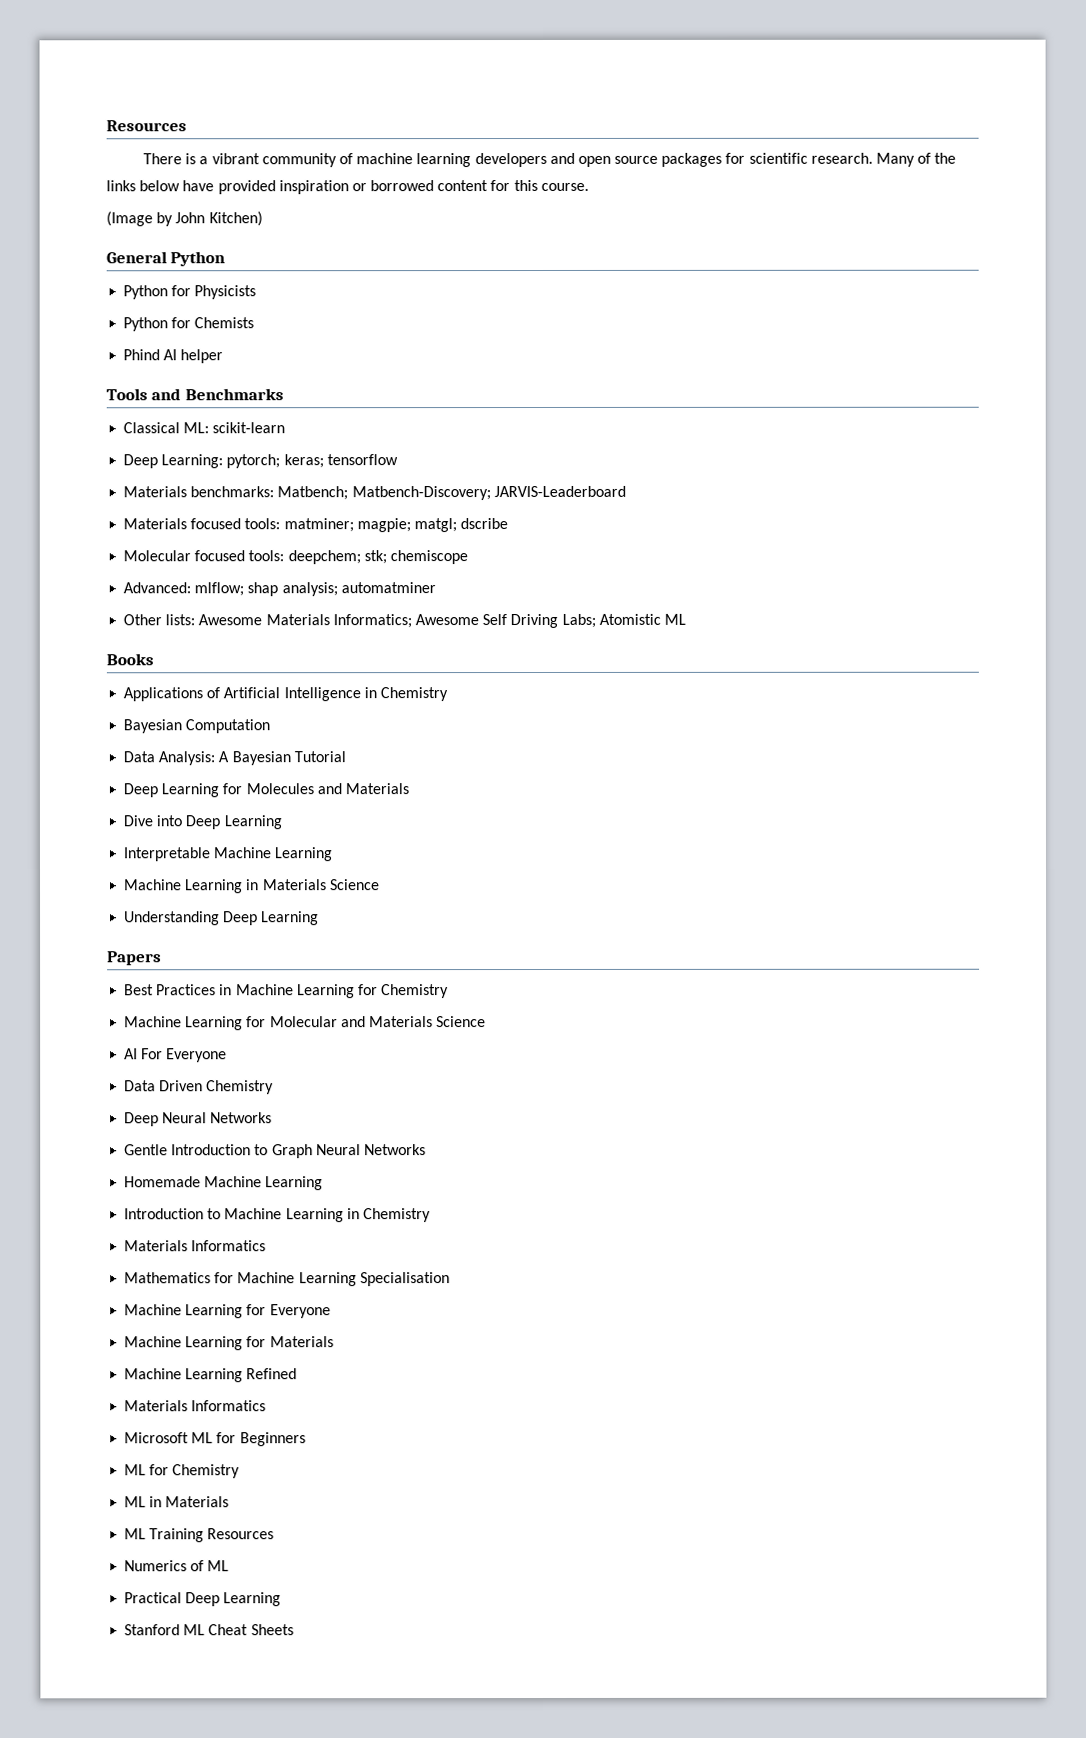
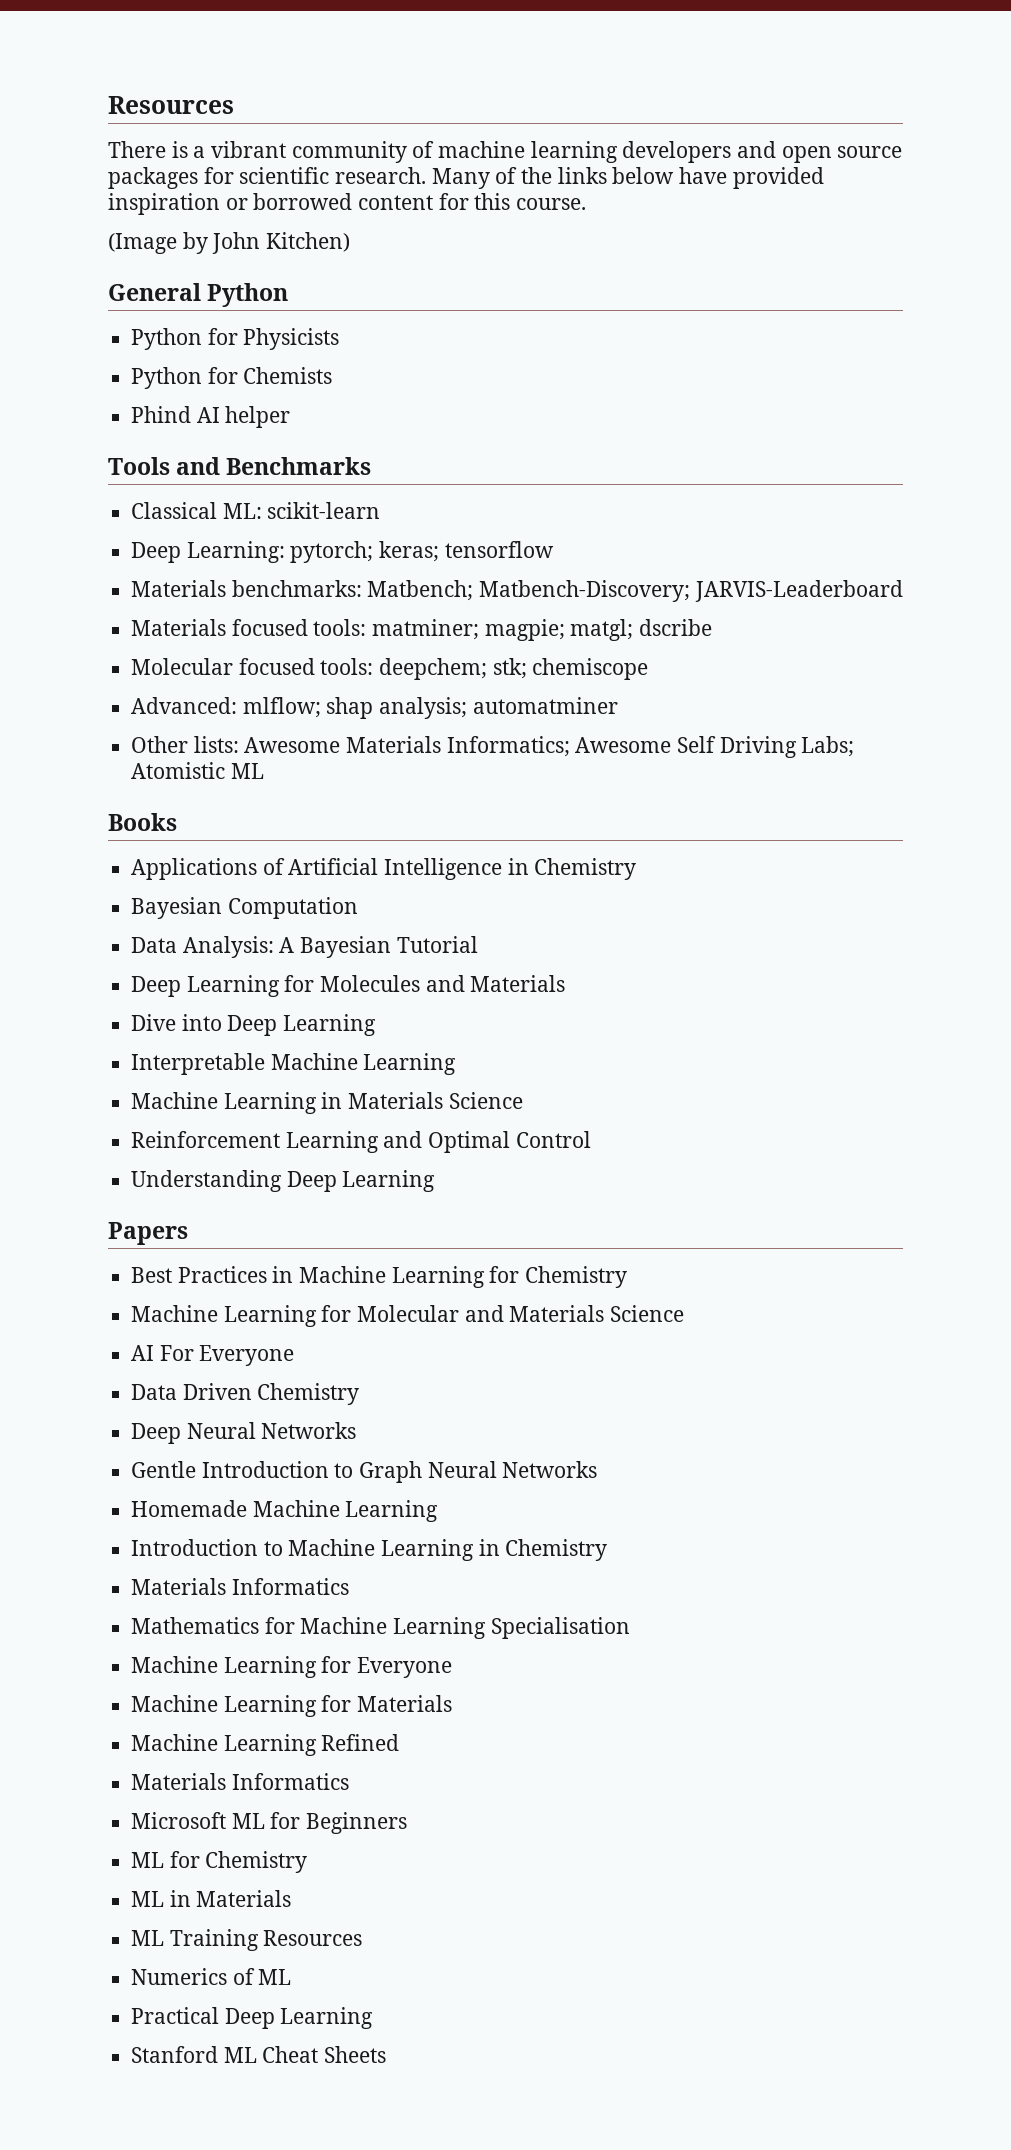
(380, 885) none -> [131,1131,591,1153] // Reinforcement Learning and Optimal Control

